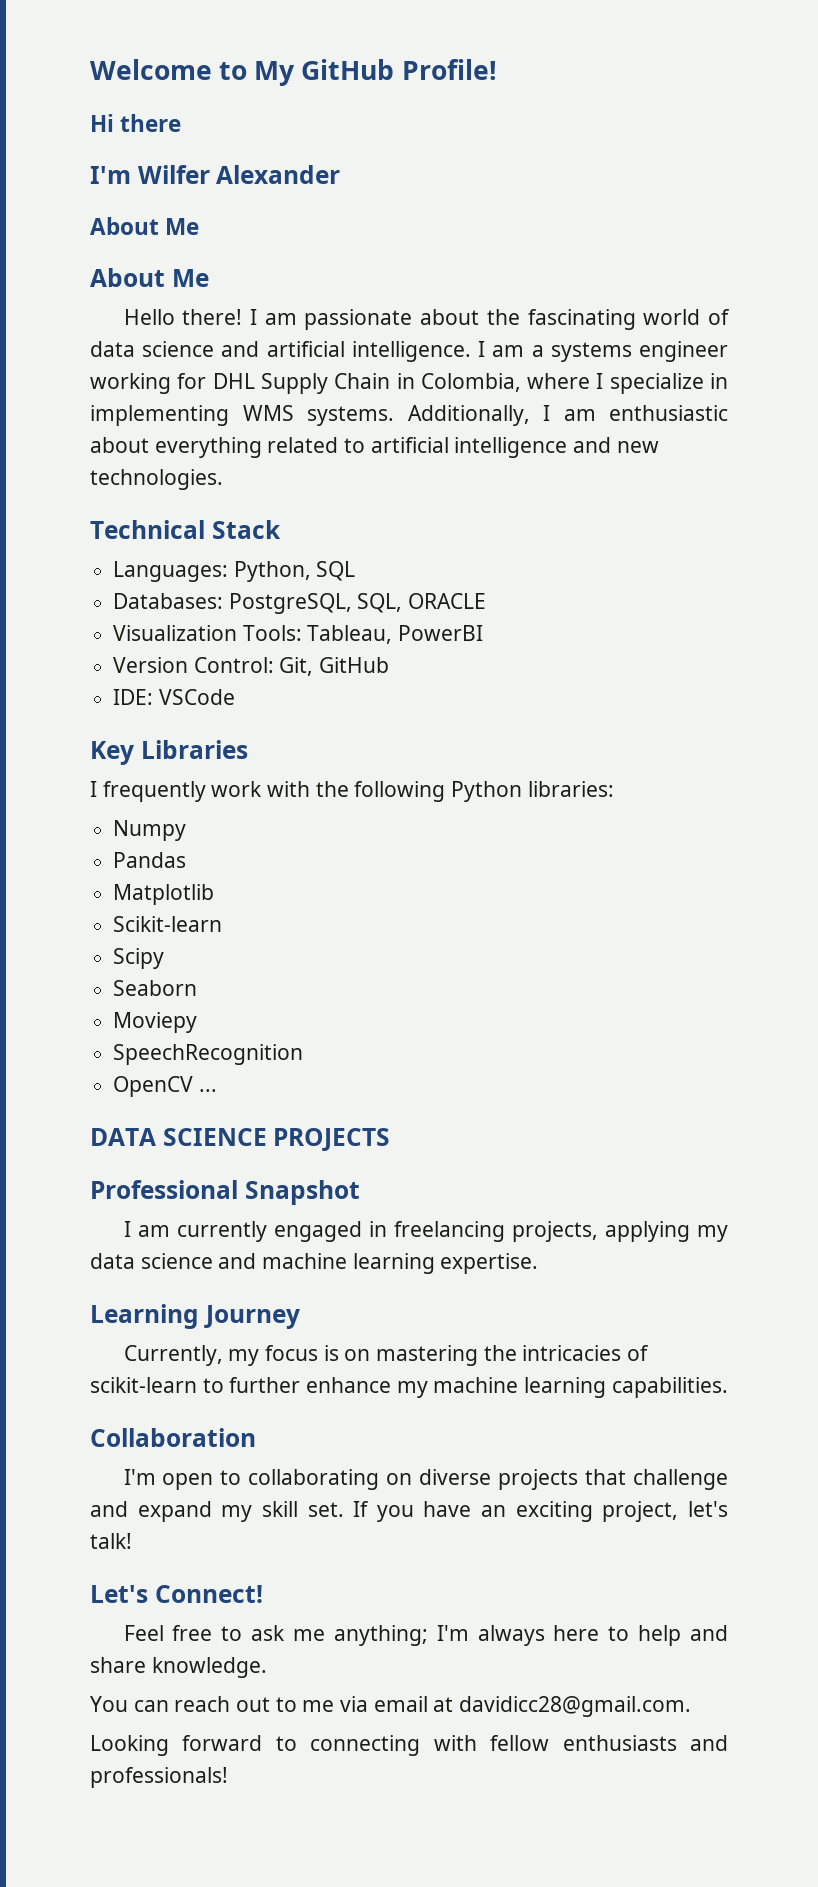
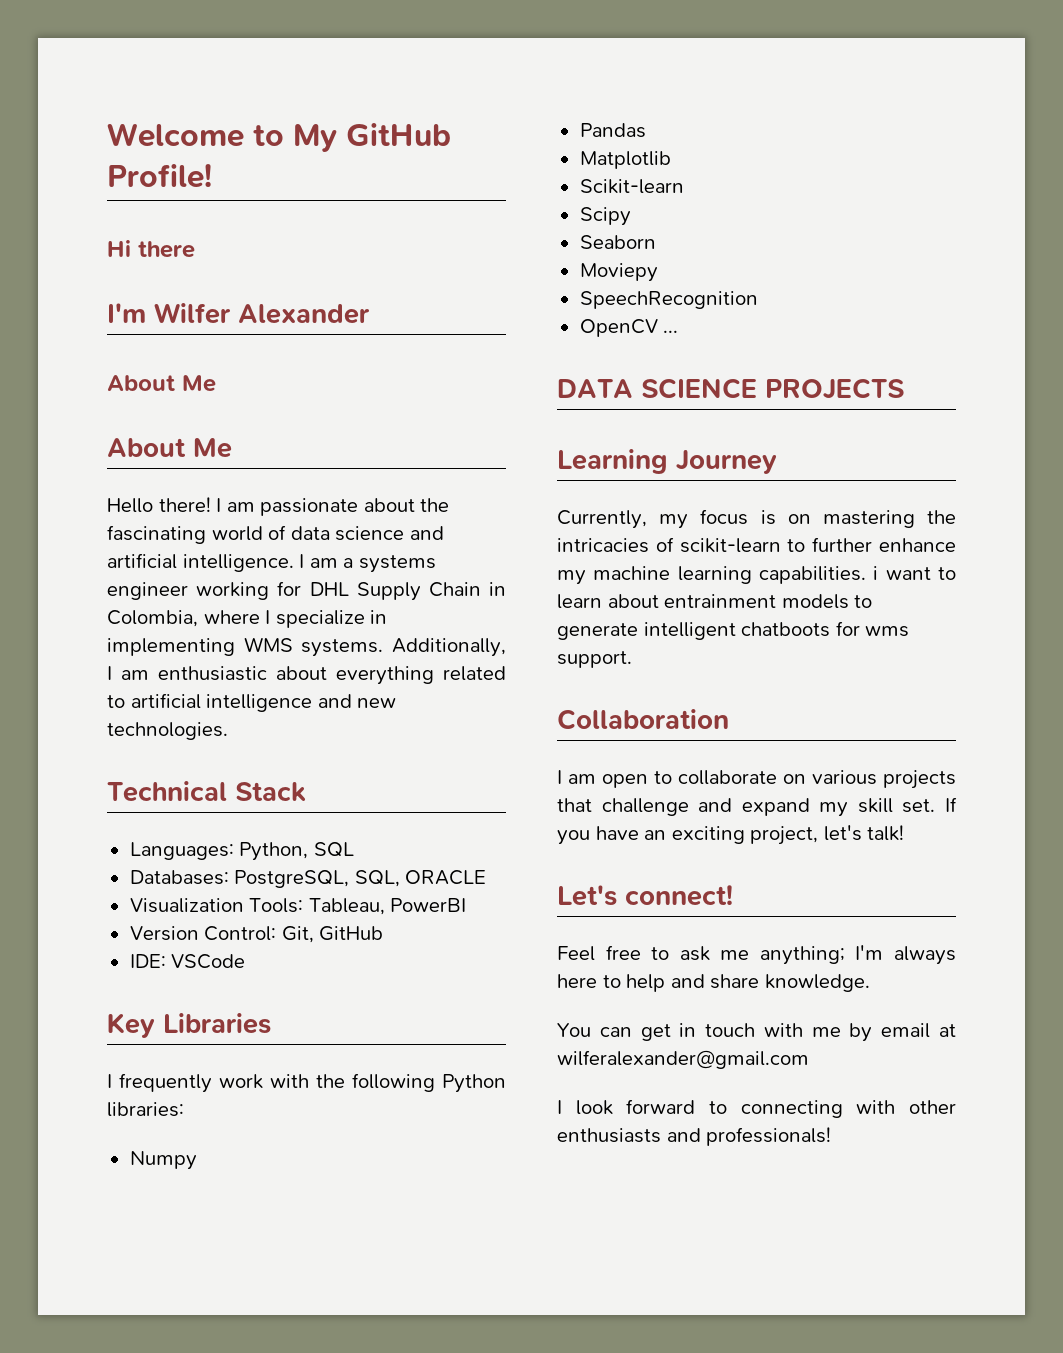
[90,1180,360,1205] [123,1221,728,1242] [90,1253,539,1274] // Professional Snapshot // I am currently engaged in freelancing projects, applying my data science and machine learning expertise. -> (904, 389) none
[90,1428,256,1447] [123,1469,492,1490] // Collaboration // I'm open to collaborating on diverse -> [873,566,956,580] [557,594,873,609] [557,621,910,640] [557,651,632,668] [557,709,729,730] [557,770,877,788] i want to learn about entrainment models to generate intelligent chatboots for wms support. // Collaboration // I am open to collaborate on various
[154,1585,263,1603] Connect! -> [625,885,733,906] connect!
[174,1696,692,1717] [90,1735,169,1756] reach out to me via email at davidicc28@gmail.com. // Looking -> [640,1023,956,1042] [557,1050,809,1069] [557,1100,613,1115] get in touch with me by email at wilferalexander@gmail.com // I look
[490,1735,550,1751] fellow -> [909,1100,956,1114] other

